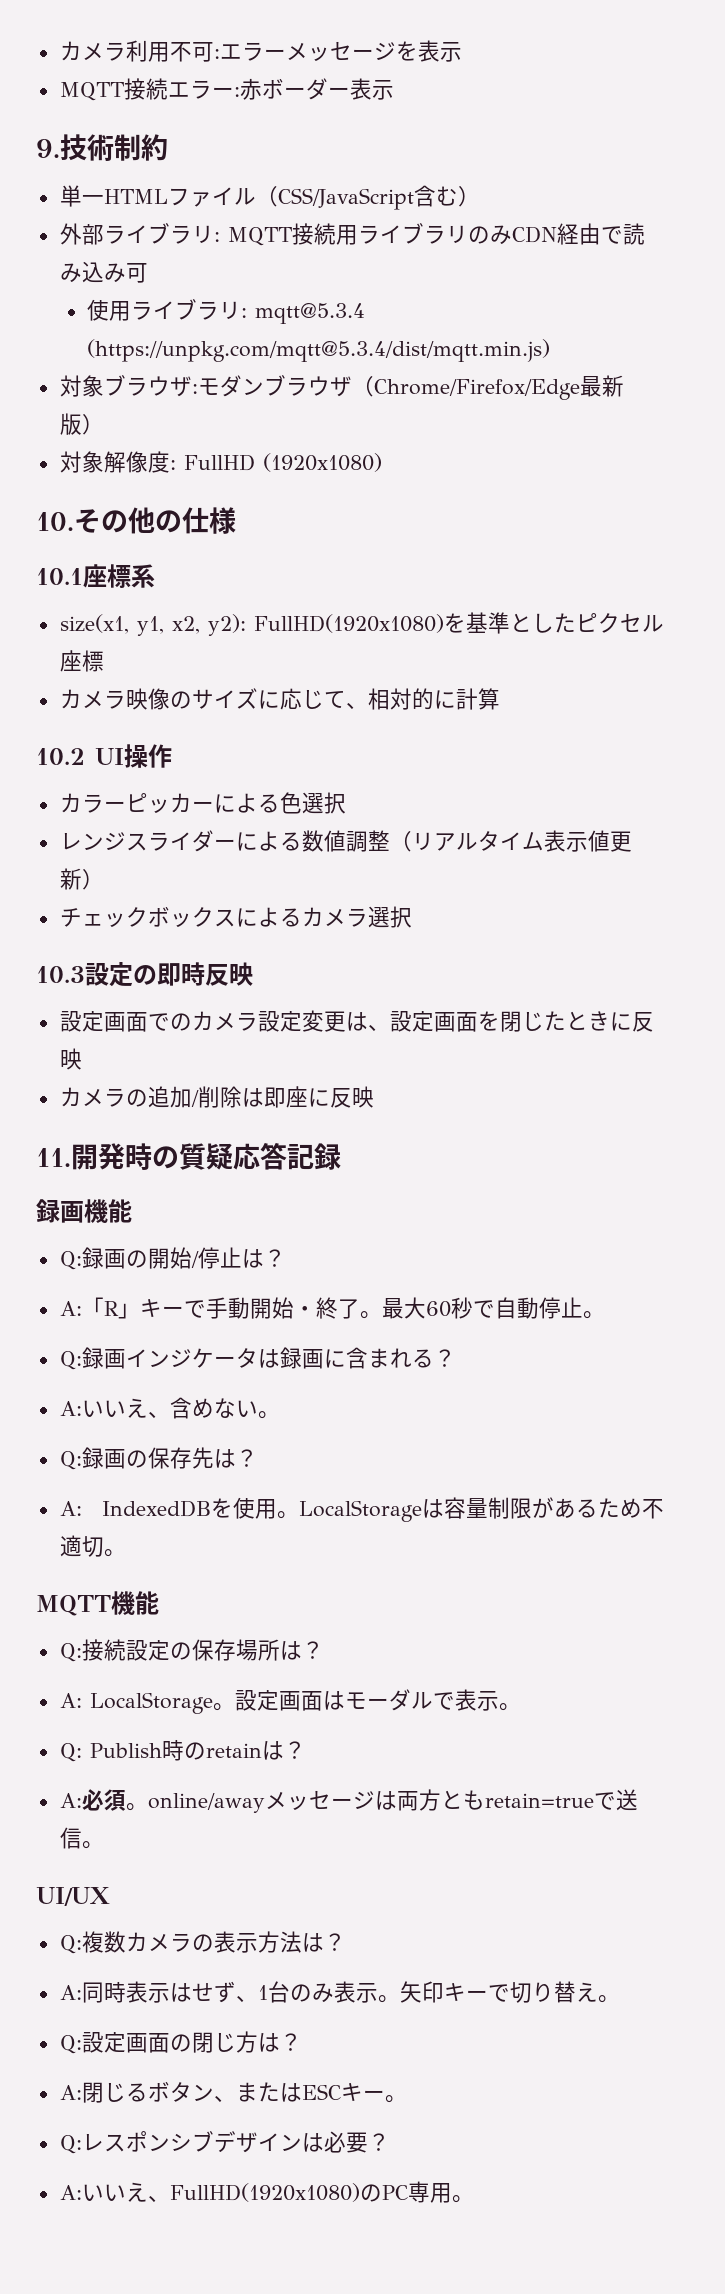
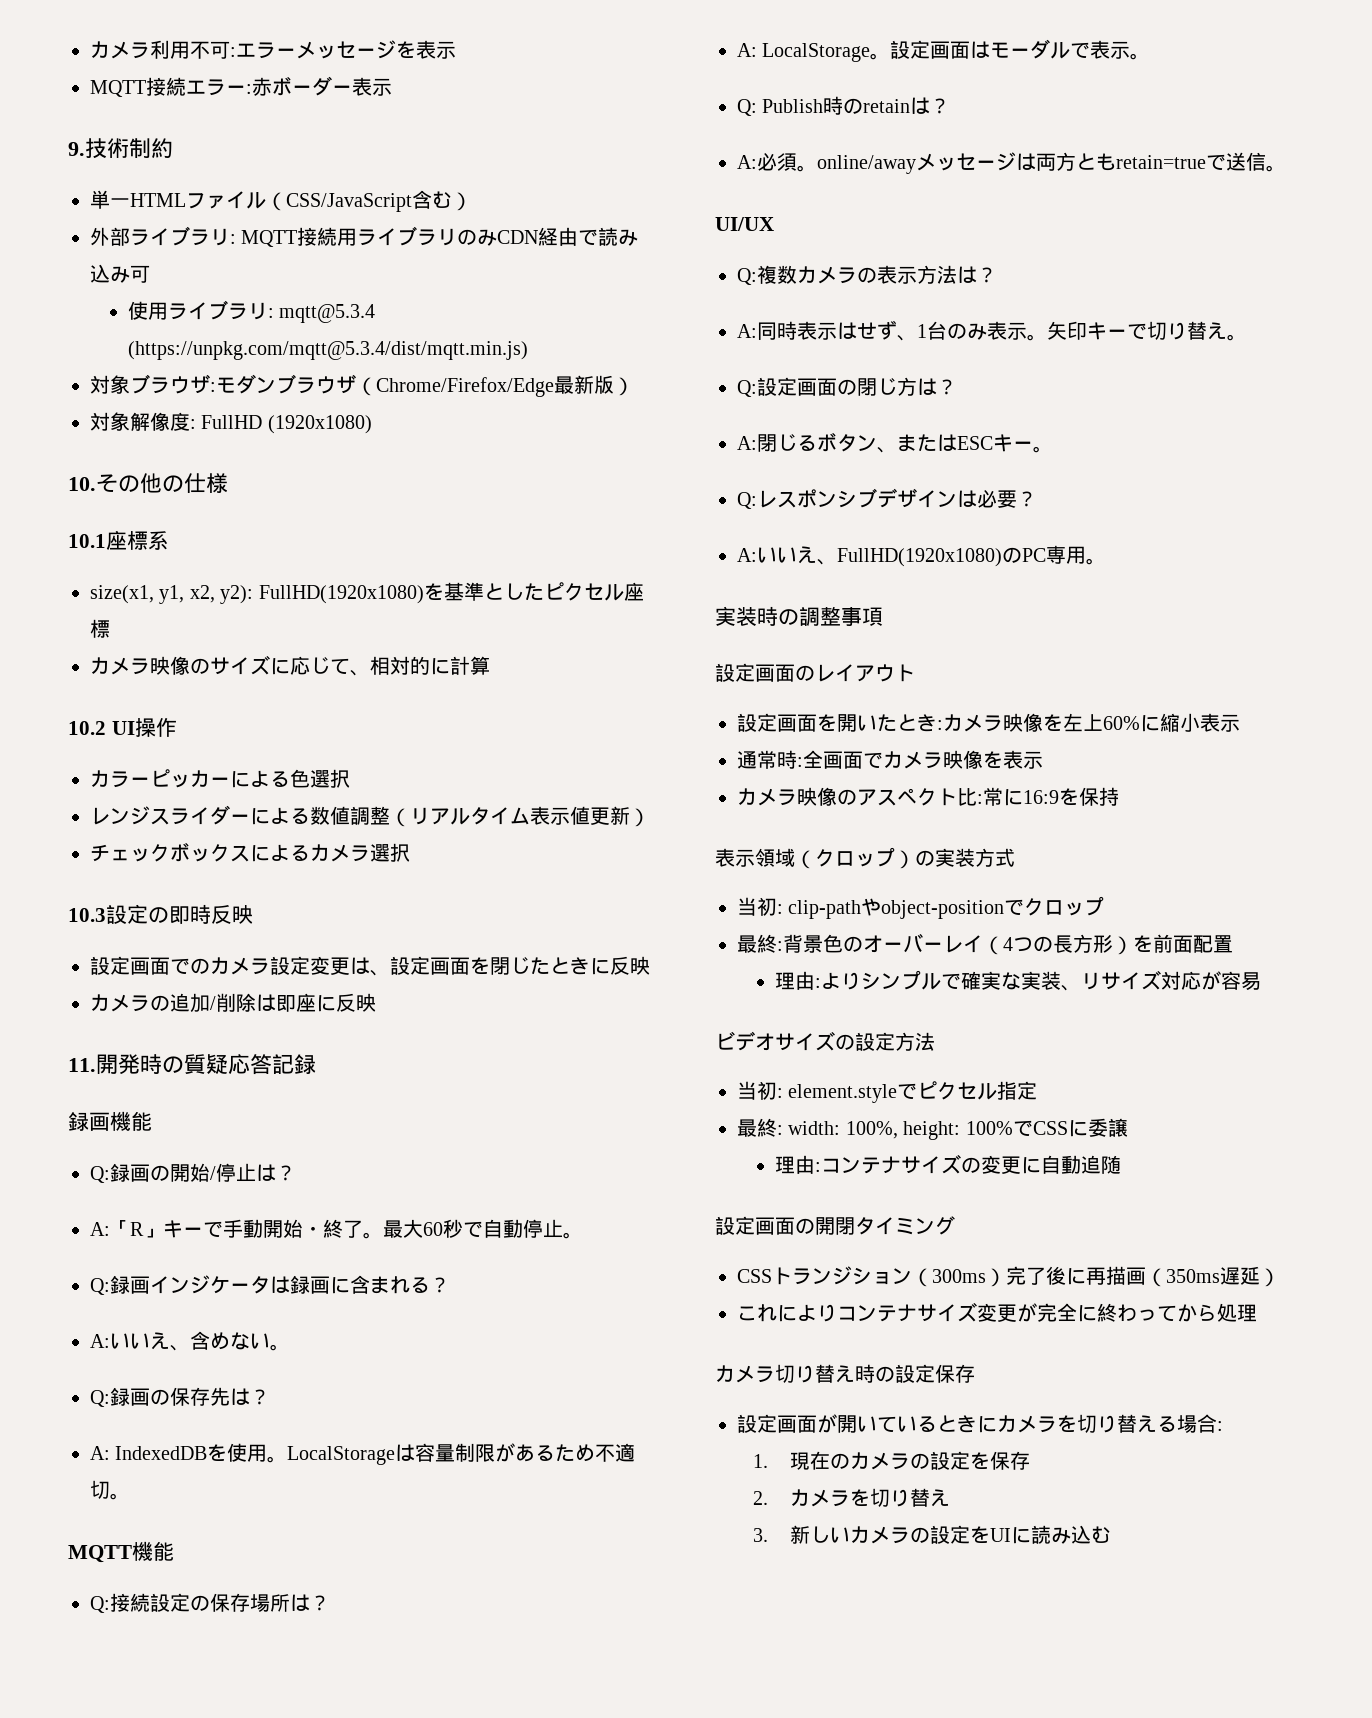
(474, 2199) none -> [715,606,883,626] [715,663,915,682] [737,713,1240,732] [737,750,1043,769] [737,787,1119,806] [715,847,1015,869] [737,896,1105,919] [737,933,1233,955] [774,970,1261,991] [715,1031,935,1051] [737,1081,1038,1103] [737,1118,1128,1140] [774,1154,1121,1174] [715,1216,955,1235] [737,1266,1280,1287] [737,1302,1257,1322] [715,1364,975,1383] [737,1414,1223,1433] [752,1451,1031,1470] [752,1488,951,1507] [752,1525,1112,1544] // 実装時の調整事項 // 設定画面のレイアウト // 設定画面を開いたとき:カメラ映像を左上60%に縮小表示 // 通常時:全画面でカメラ映像を表示 // カメラ映像のアスペクト比:常に16:9を保持 // 表示領域（クロップ）の実装方式 // 当初: clip-pathやobject-positionでクロップ // 最終:背景色のオーバーレイ（4つの長方形）を前面配置 // 理由:よりシンプルで確実な実装、リサイズ対応が容易 // ビデオサイズの設定方法 // 当初: element.styleでピクセル指定 // 最終: width: 100%, height: 100%でCSSに委譲 // 理由:コンテナサイズの変更に自動追随 // 設定画面の開閉タイミング // CSSトランジション（300ms）完了後に再描画（350ms遅延） // これによりコンテナサイズ変更が完全に終わってから処理 // カメラ切り替え時の設定保存 // 設定画面が開いているときにカメラを切り替える場合: // 1.現在のカメラの設定を保存 // 2.カメラを切り替え // 3.新しいカメラの設定をUIに読み込む

